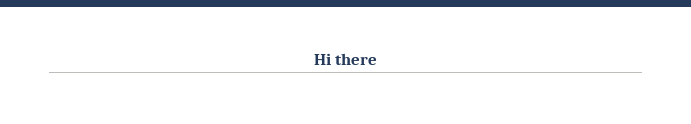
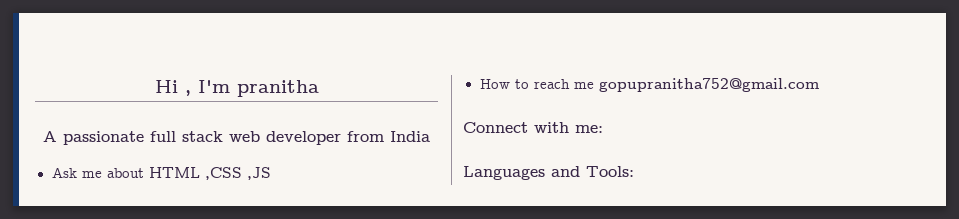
[335,53,378,65] there -> [184,80,319,97] [43,131,430,145] [51,167,271,180] [479,78,819,92] [463,122,603,133] [463,166,634,180] , I'm pranitha // A passionate full stack web developer from India // Ask me about HTML ,CSS ,JS // How to reach me gopupranitha752@gmail.com // Connect with me: // Languages and Tools:

